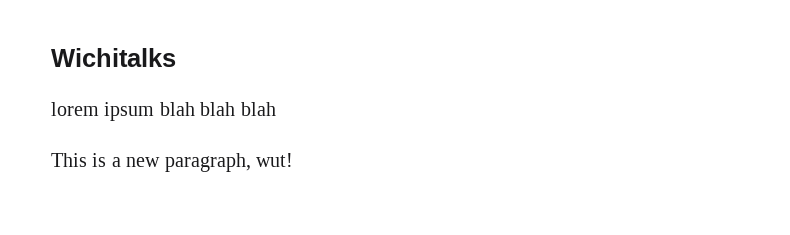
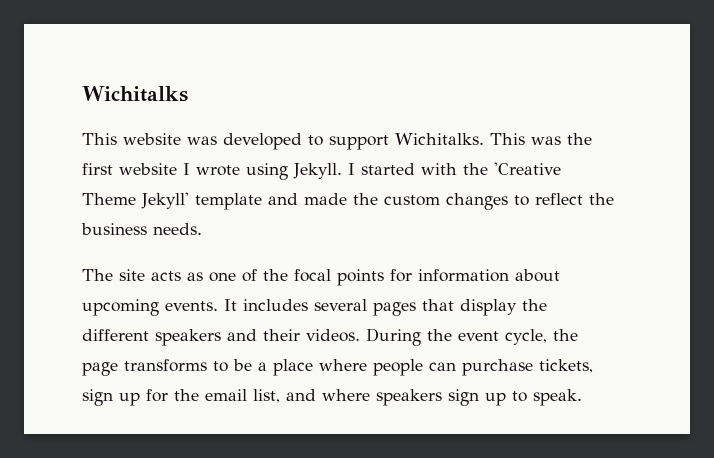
[51,102,276,121] [51,153,293,172] lorem ipsum blah blah blah // This is a new paragraph, wut! -> [82,133,592,150] [82,162,561,180] [82,192,614,210] [81,223,202,235] [82,269,560,286] [82,299,547,316] [82,328,578,346] [82,359,593,376] [82,389,582,406] This website was developed to support Wichitalks. This was the first website I wrote using Jekyll. I started with the 'Creative Theme Jekyll' template and made the custom changes to reflect the business needs. // The site acts as one of the focal points for information about upcoming events. It includes several pages that display the different speakers and their videos. During the event cycle, the page transforms to be a place where people can purchase tickets, sign up for the email list, and where speakers sign up to speak.

